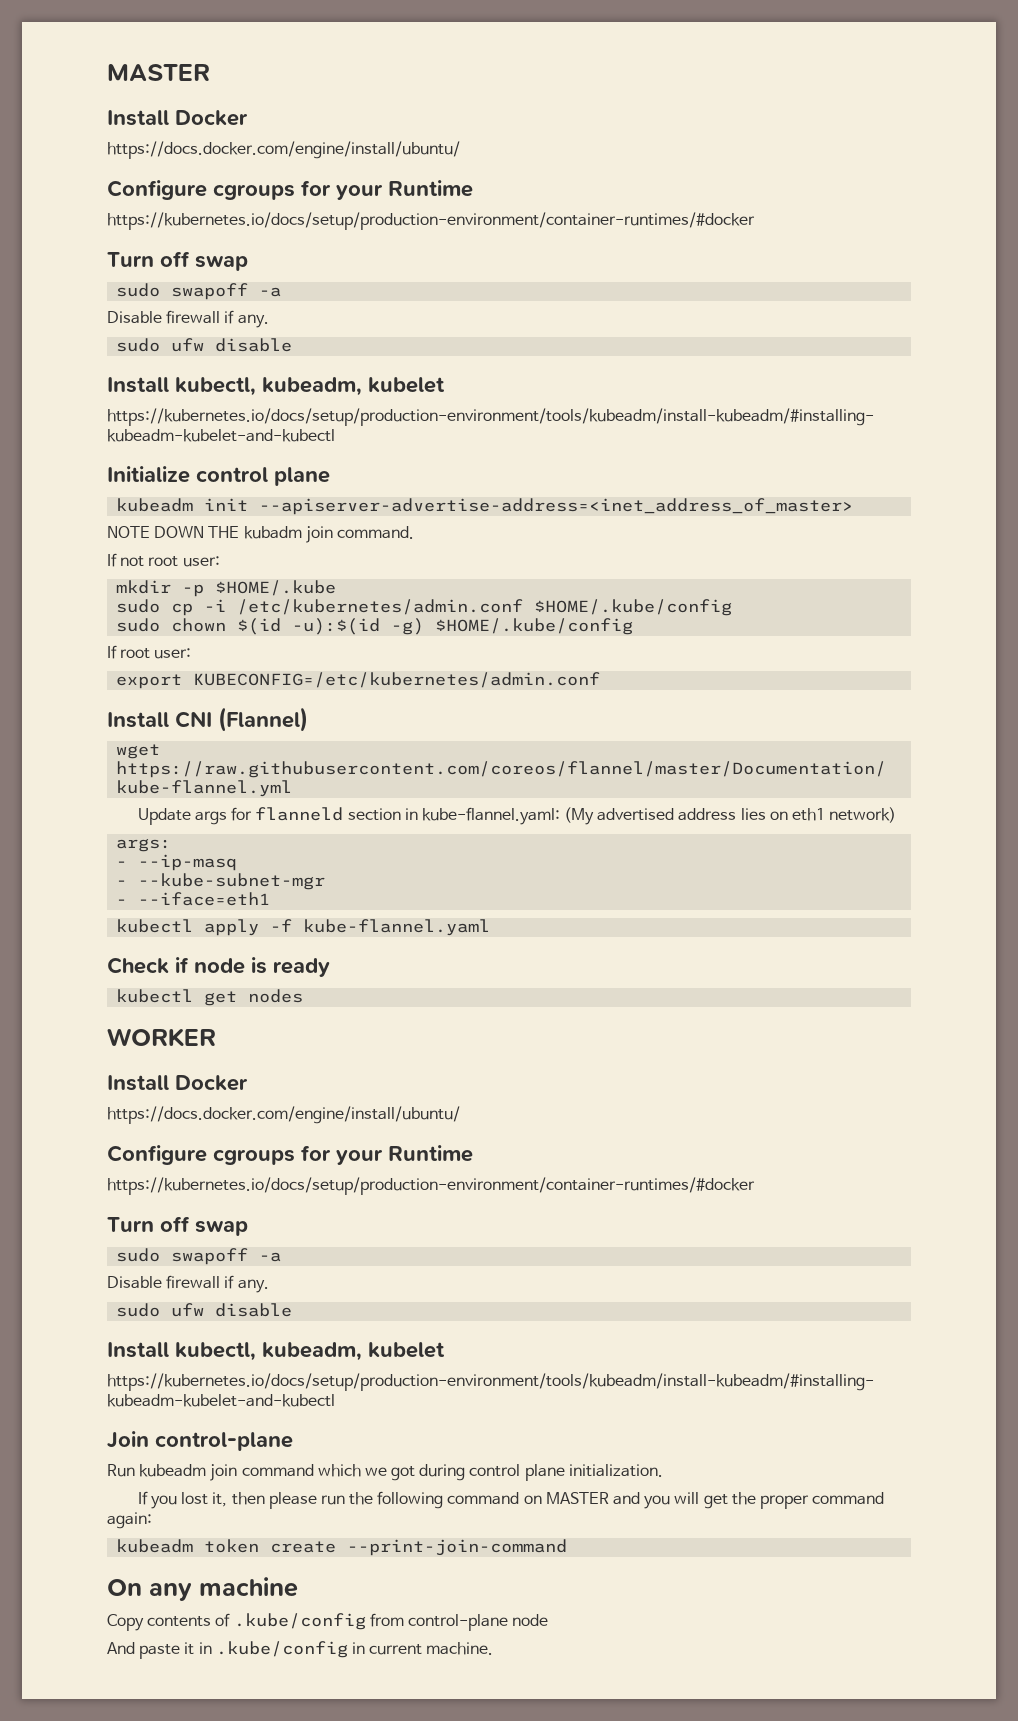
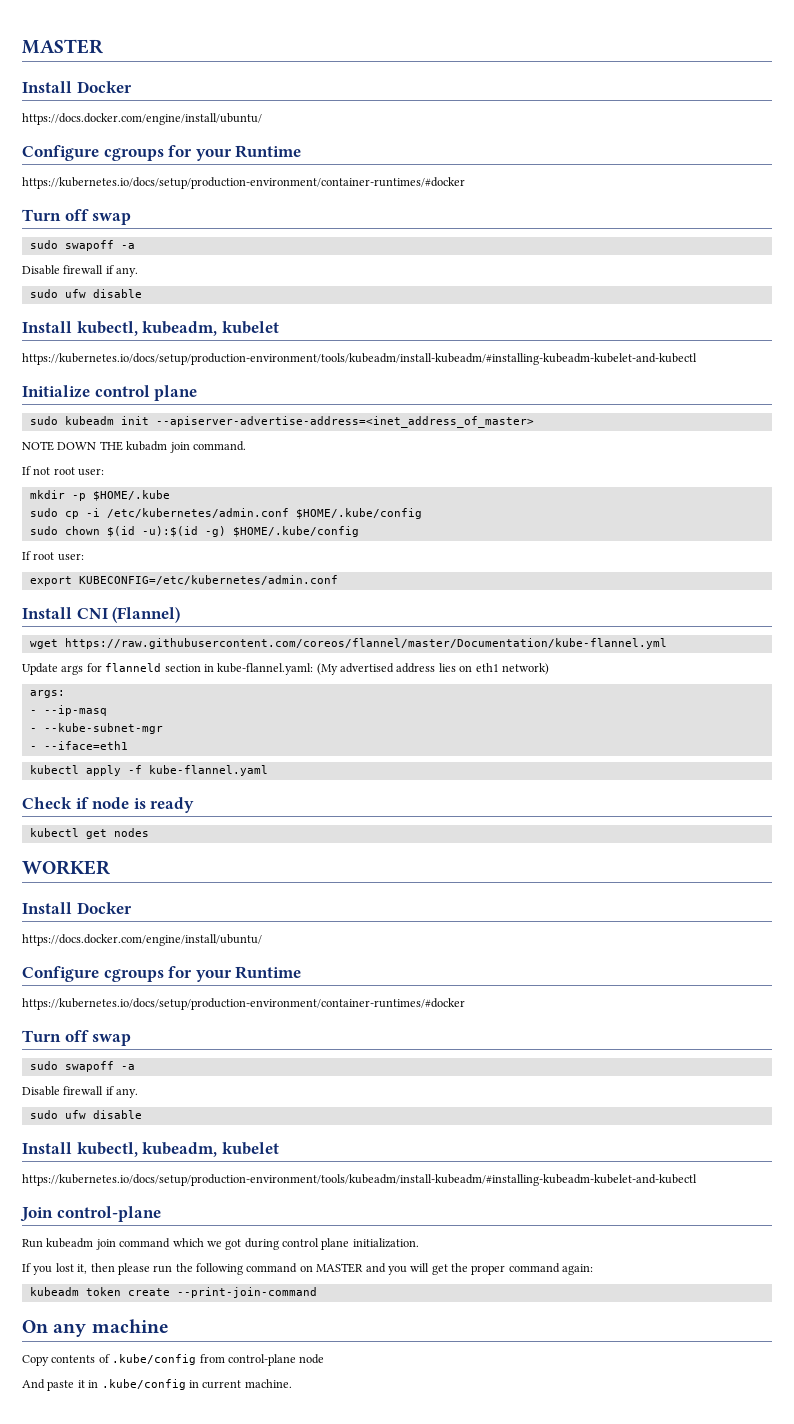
(330, 476) none -> [29,416,58,425] sudo

